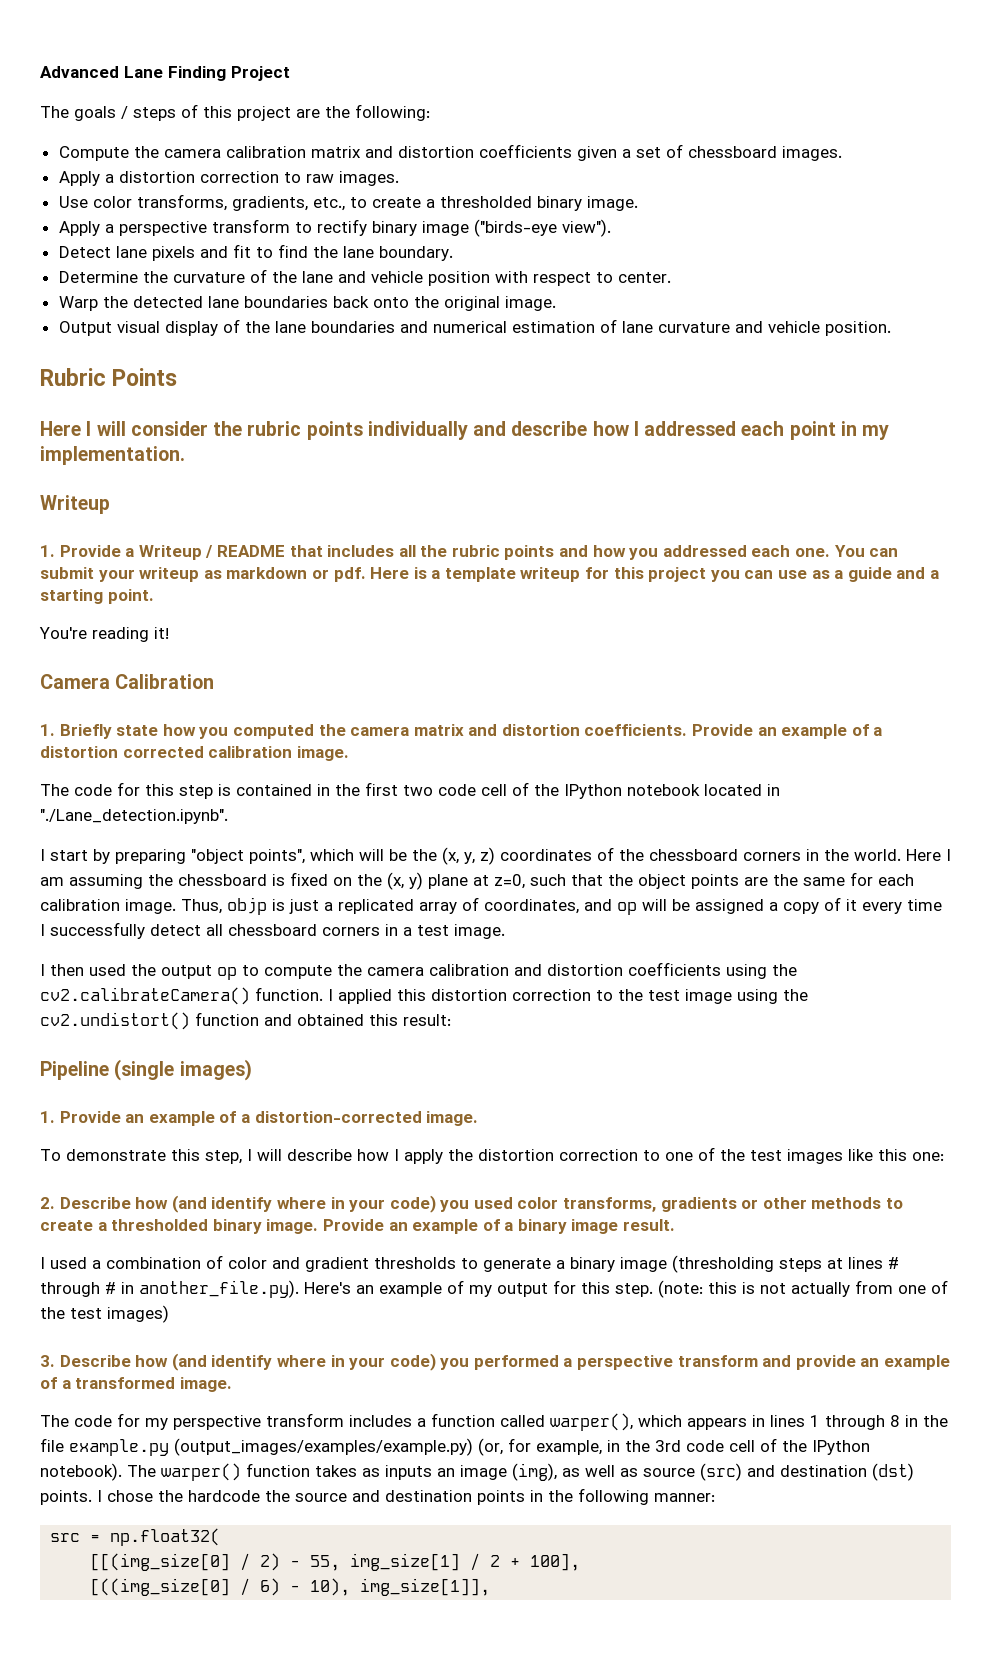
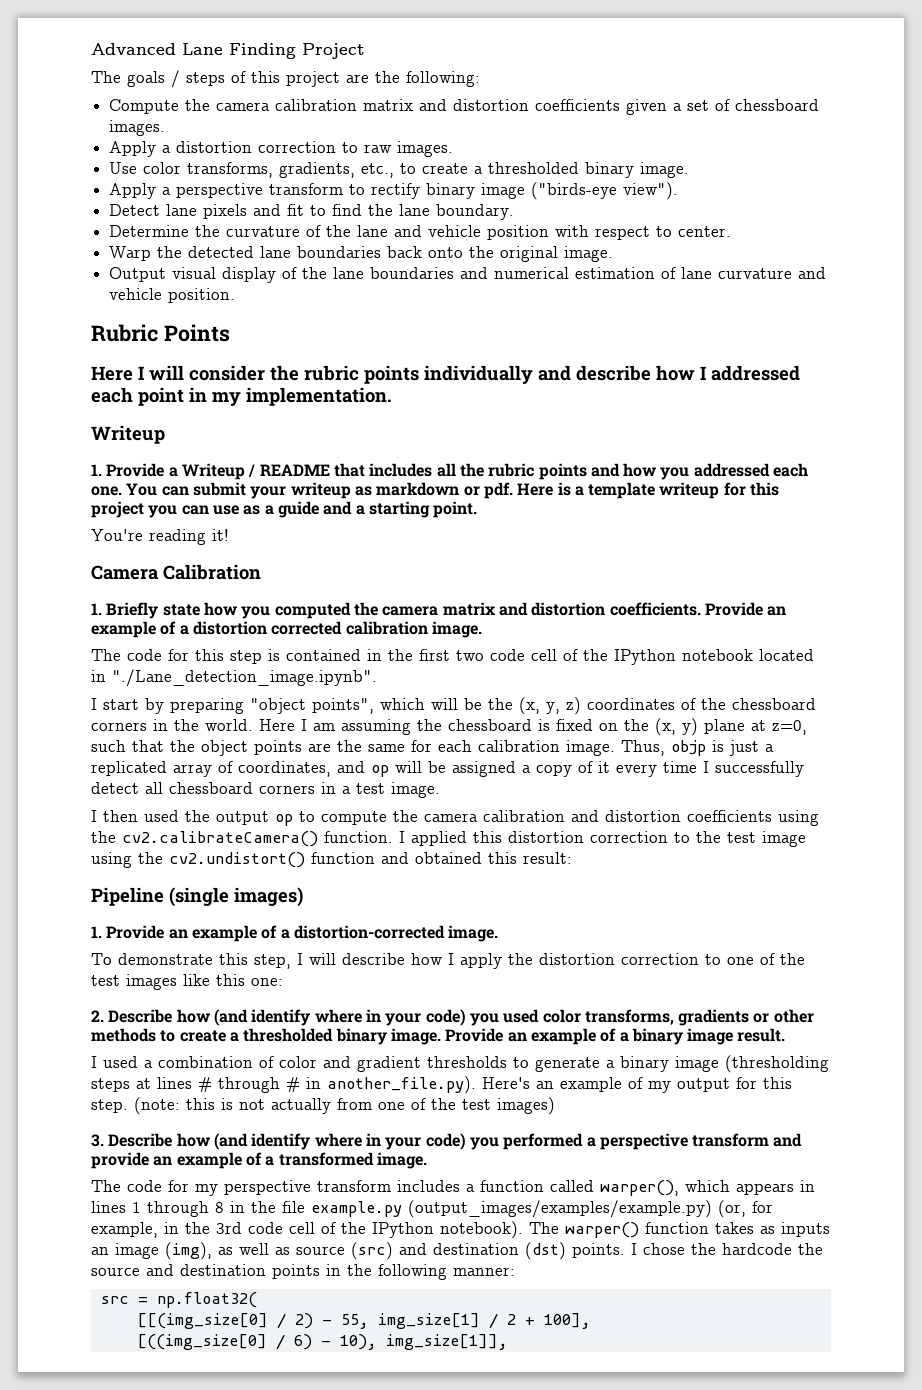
[40,809,228,824] "./Lane_detection.ipynb". -> [112,669,377,687] "./Lane_detection_image.ipynb".

